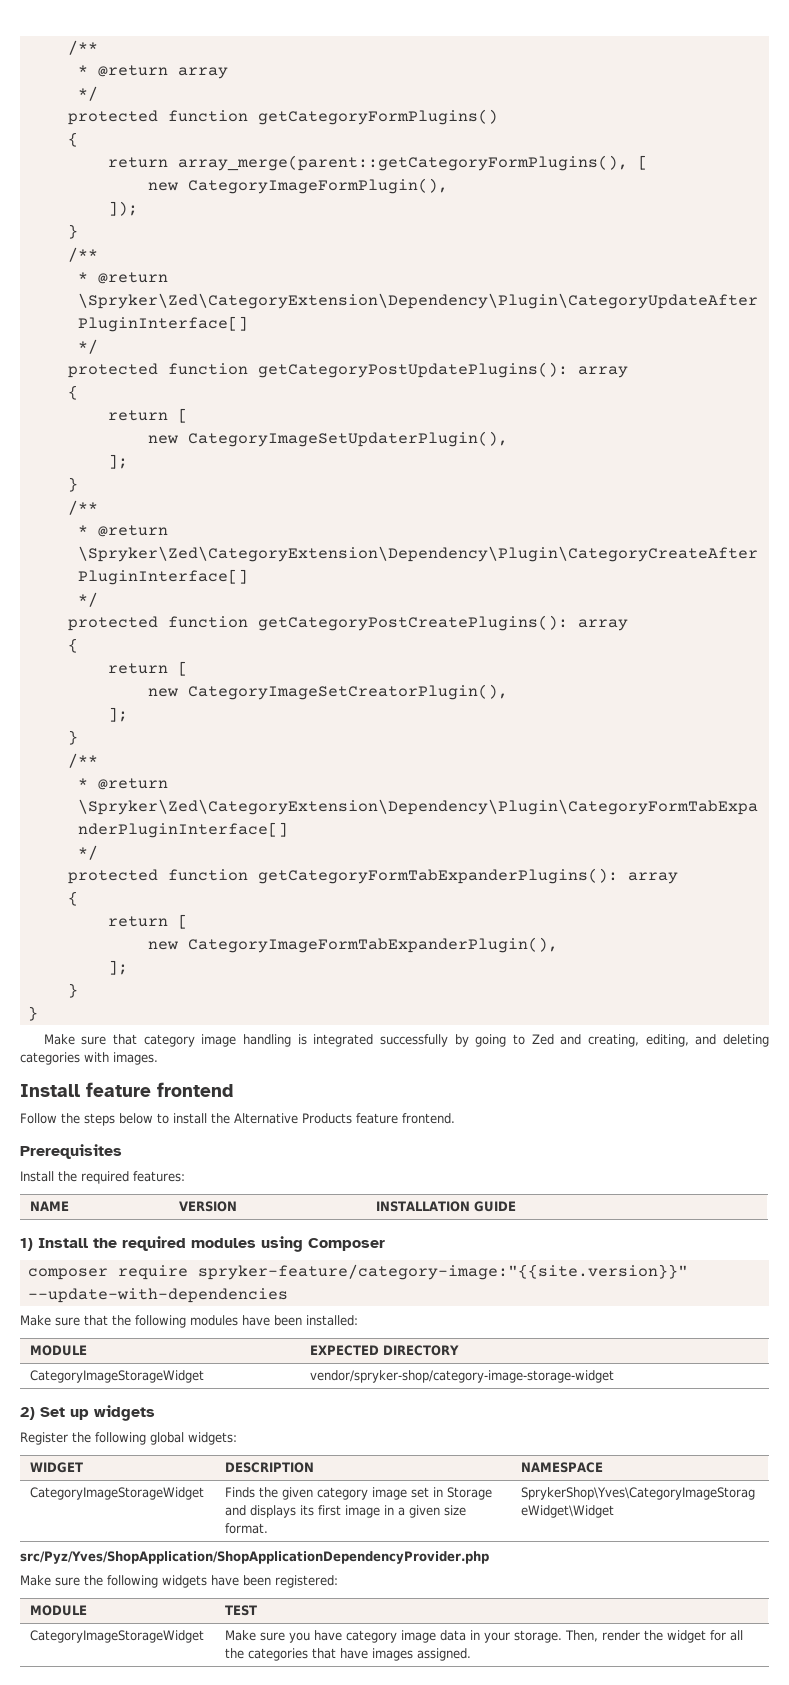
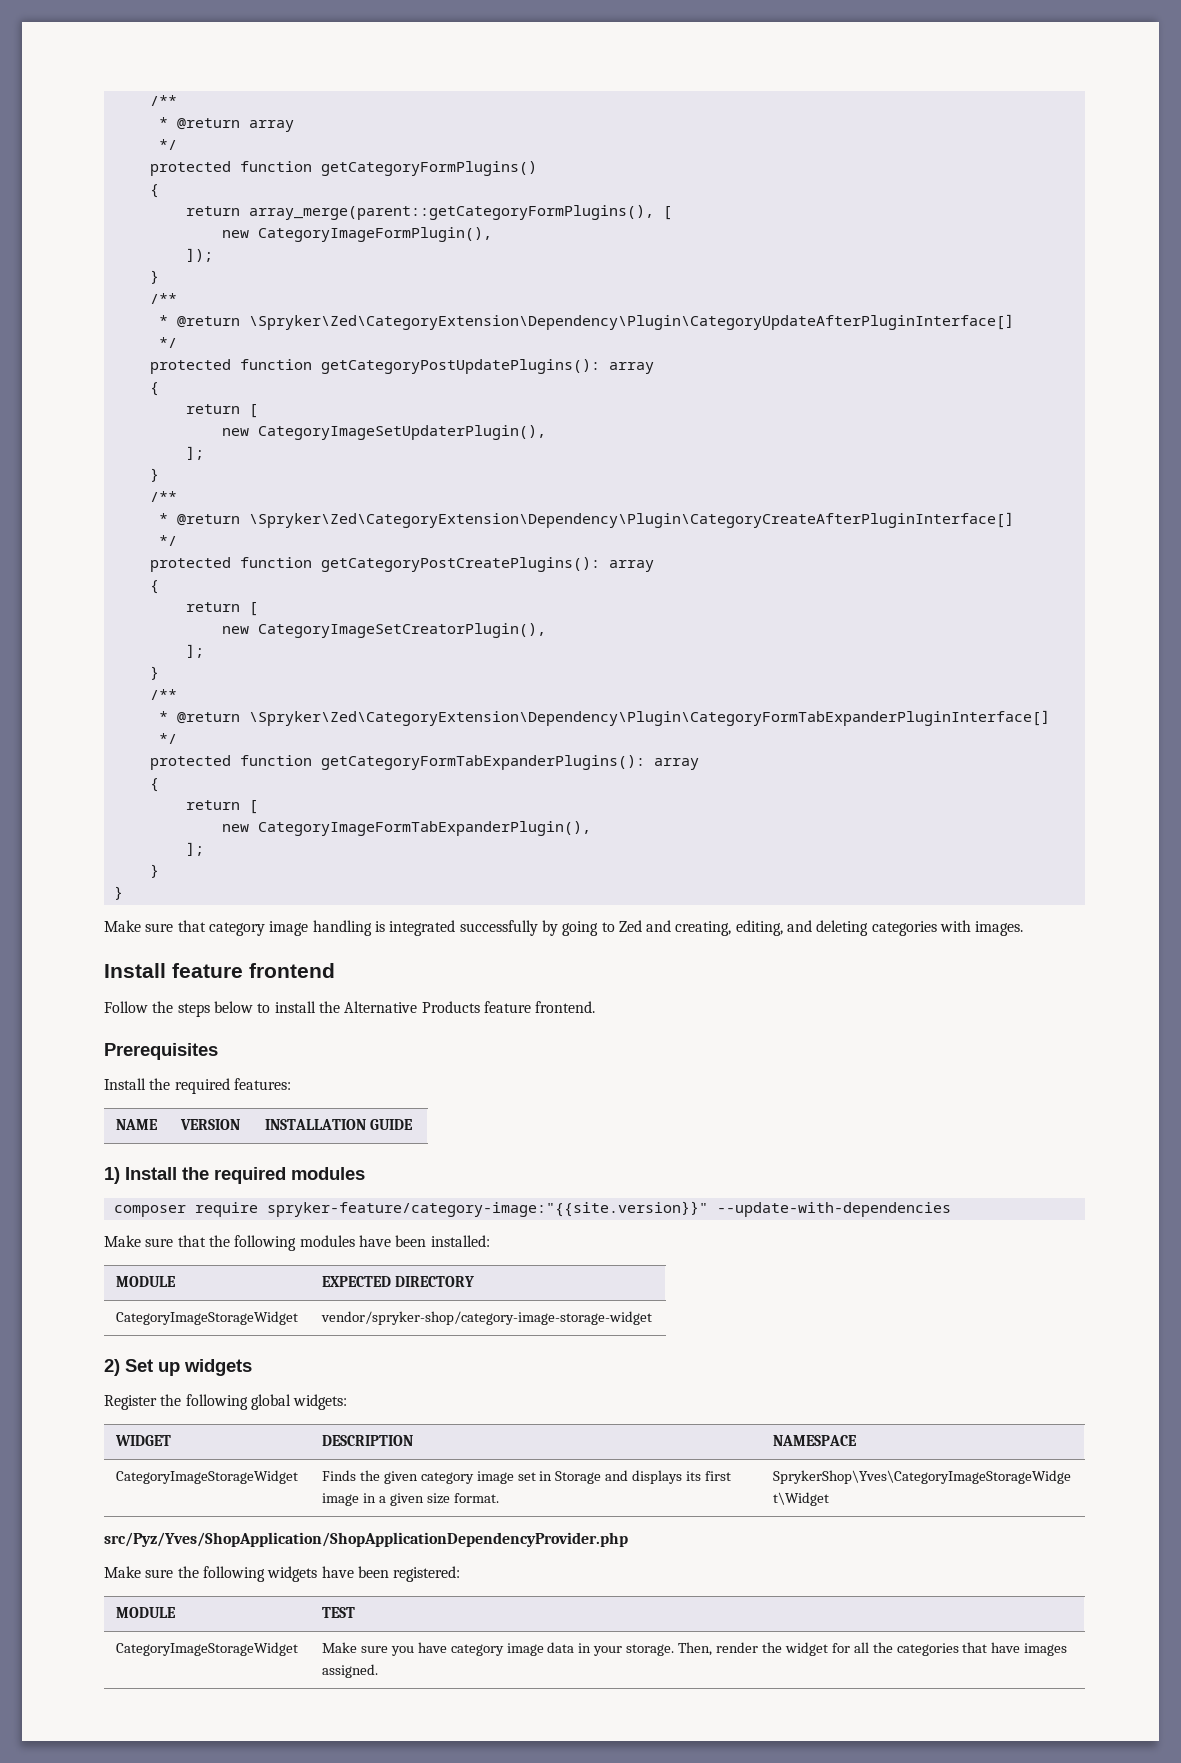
[261,1236,385,1252] using Composer -> (365, 1173) none

